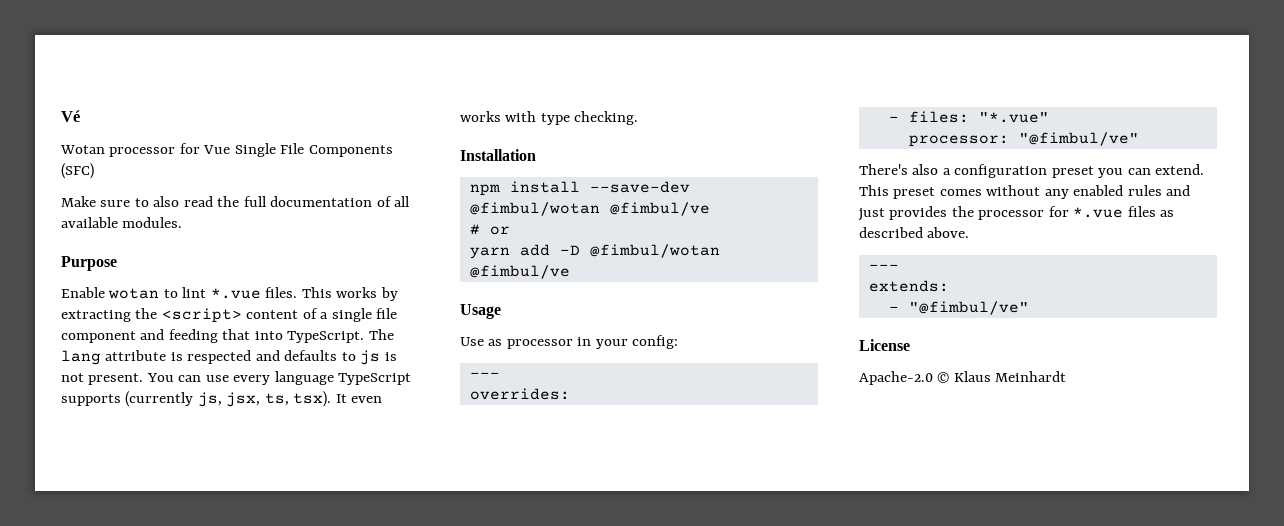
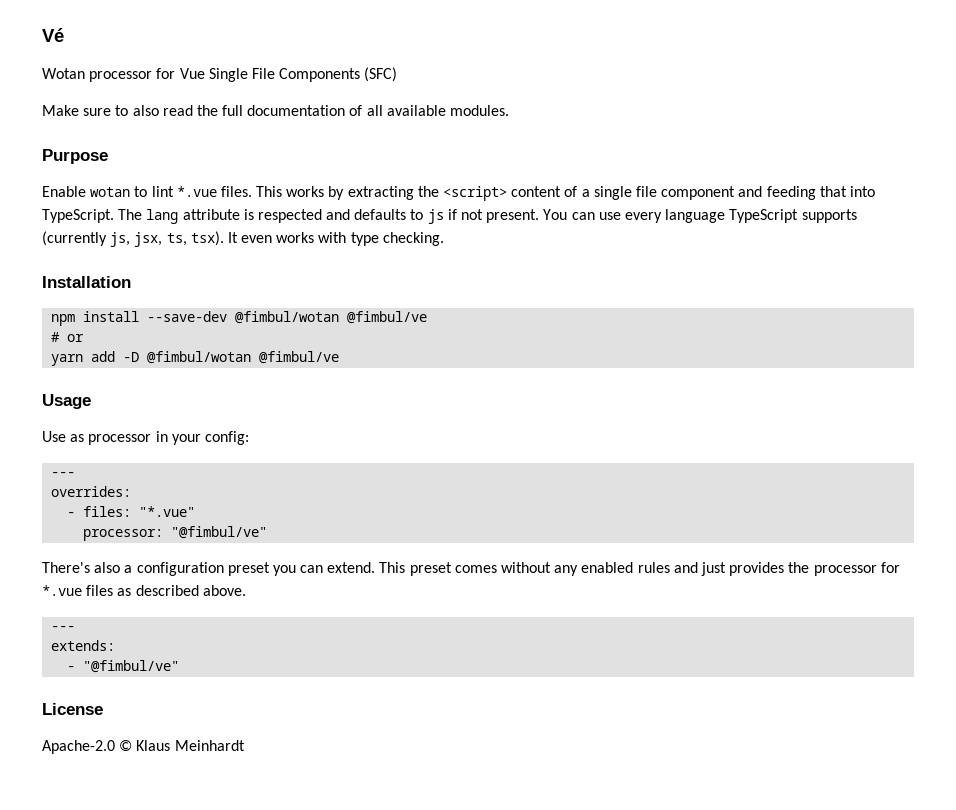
[384,352,397,361] is -> [447,209,457,220] if

